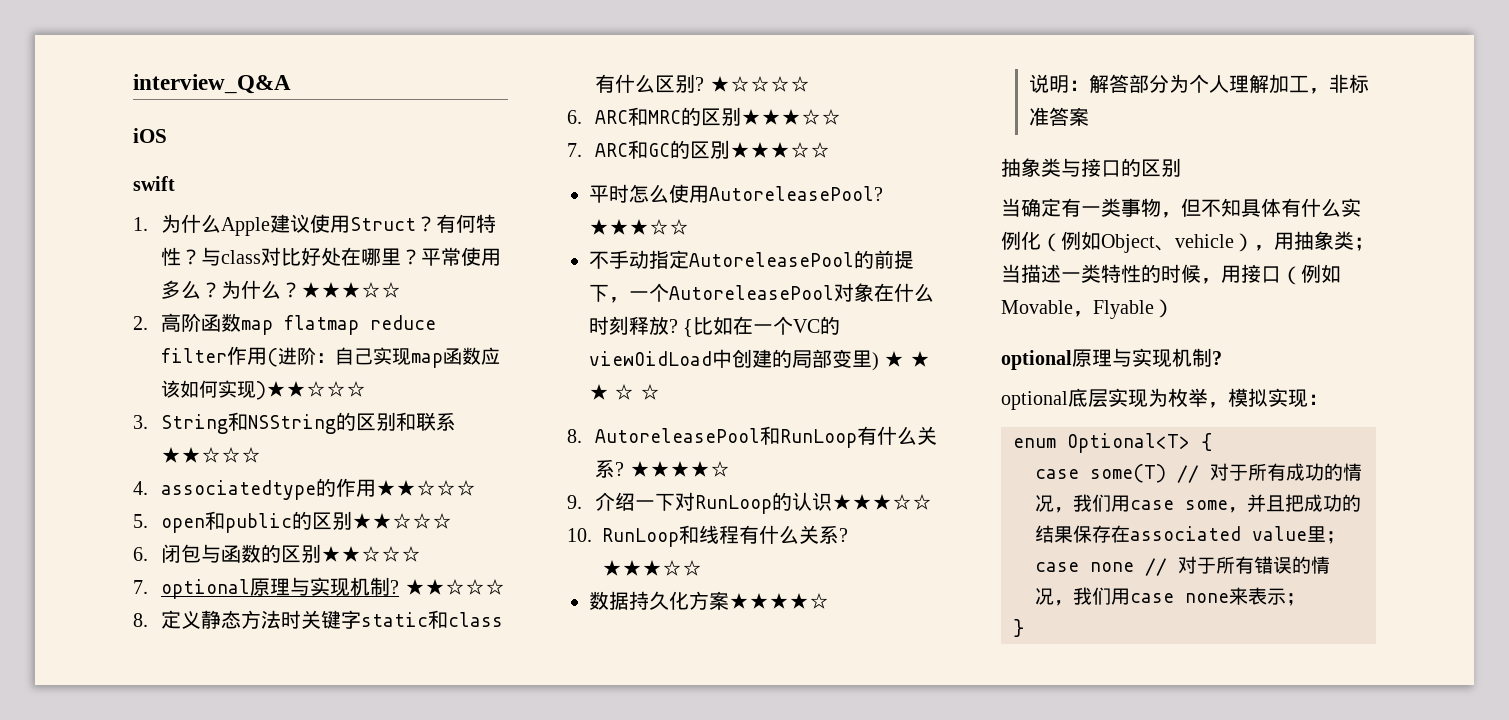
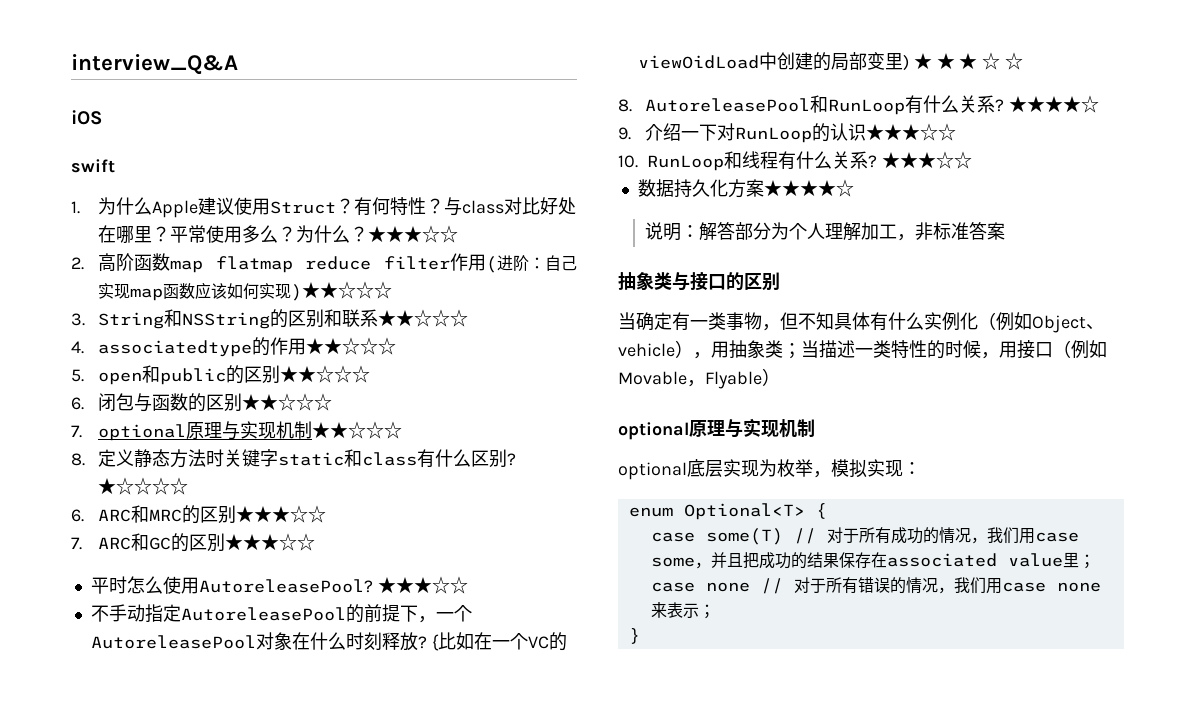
[390,580,400,594] ? -> (313, 430) none
[1212,351,1222,365] ? -> (815, 428) none

